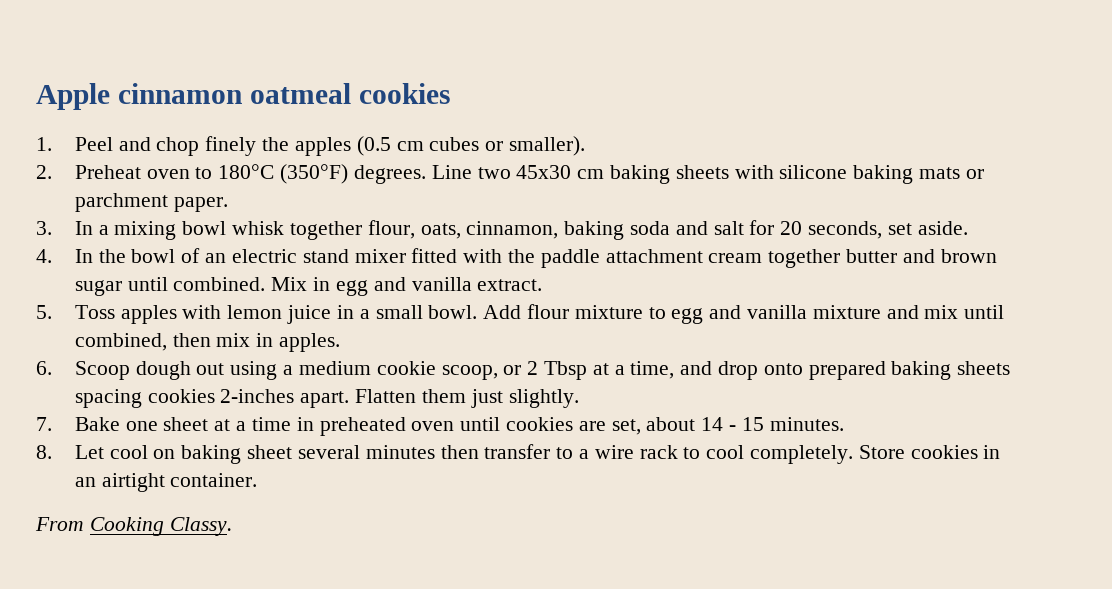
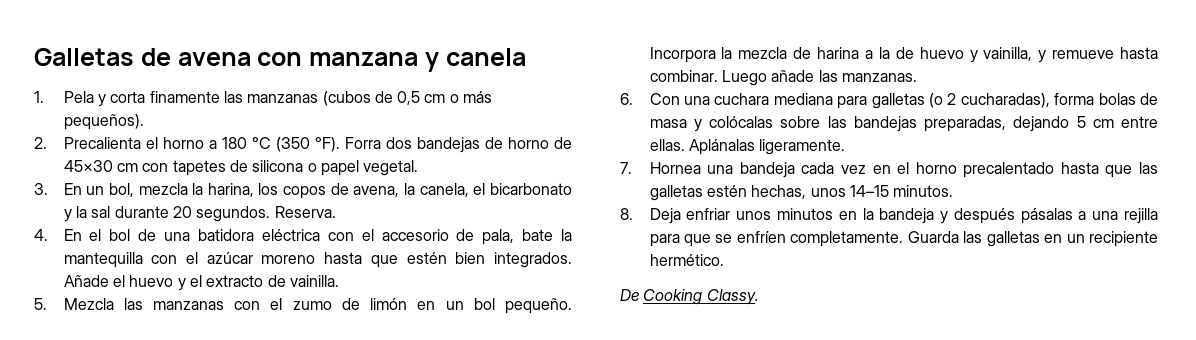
[36,83,450,110] [36,136,585,156] [36,164,984,184] [74,193,228,212] [36,220,968,240] [36,248,997,268] [74,277,543,296] [36,304,1005,324] [74,333,341,352] [36,361,1011,380] [74,389,579,408] [36,417,844,436] [36,444,1001,464] [74,473,258,492] [35,517,84,531] Apple cinnamon oatmeal cookies // 1. Peel and chop finely the apples (0.5 cm cubes or smaller). // 2. Preheat oven to 180°C (350°F) degrees. Line two 45x30 cm baking sheets with silicone baking mats or parchment paper. // 3. In a mixing bowl whisk together flour, oats, cinnamon, baking soda and salt for 20 seconds, set aside. // 4. In the bowl of an electric stand mixer fitted with the paddle attachment cream together butter and brown sugar until combined. Mix in egg and vanilla extract. // 5. Toss apples with lemon juice in a small bowl. Add flour mixture to egg and vanilla mixture and mix until combined, then mix in apples. // 6. Scoop dough out using a medium cookie scoop, or 2 Tbsp at a time, and drop onto prepared baking sheets spacing cookies 2-inches apart. Flatten them just slightly. // 7. Bake one sheet at a time in preheated oven until cookies are set, about 14 - 15 minutes. // 8. Let cool on baking sheet several minutes then transfer to a wire rack to cool completely. Store cookies in an airtight container. // From -> [34,48,526,72] [34,91,493,107] [63,114,144,130] [34,137,573,153] [63,160,419,176] [34,183,572,199] [63,206,336,222] [34,229,572,245] [63,252,572,268] [63,275,339,291] [34,298,572,314] [649,47,1158,63] [649,70,917,86] [620,93,1158,109] [649,116,1158,132] [649,139,846,155] [620,162,1158,178] [649,185,954,201] [620,208,1158,224] [649,231,1158,247] [649,254,724,266] [620,289,639,301] Galletas de avena con manzana y canela // 1. Pela y corta finamente las manzanas (cubos de 0,5 cm o más pequeños). // 2. Precalienta el horno a 180 °C (350 °F). Forra dos bandejas de horno de 45×30 cm con tapetes de silicona o papel vegetal. // 3. En un bol, mezcla la harina, los copos de avena, la canela, el bicarbonato y la sal durante 20 segundos. Reserva. // 4. En el bol de una batidora eléctrica con el accesorio de pala, bate la mantequilla con el azúcar moreno hasta que estén bien integrados. Añade el huevo y el extracto de vainilla. // 5. Mezcla las manzanas con el zumo de limón en un bol pequeño. Incorpora la mezcla de harina a la de huevo y vainilla, y remueve hasta combinar. Luego añade las manzanas. // 6. Con una cuchara mediana para galletas (o 2 cucharadas), forma bolas de masa y colócalas sobre las bandejas preparadas, dejando 5 cm entre ellas. Aplánalas ligeramente. // 7. Hornea una bandeja cada vez en el horno precalentado hasta que las galletas estén hechas, unos 14–15 minutos. // 8. Deja enfriar unos minutos en la bandeja y después pásalas a una rejilla para que se enfríen completamente. Guarda las galletas en un recipiente hermético. // De

